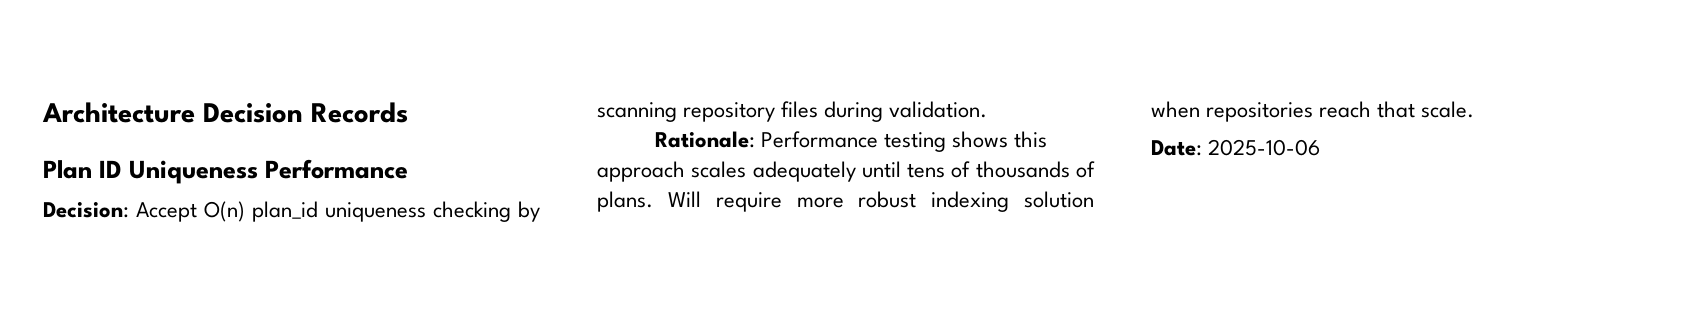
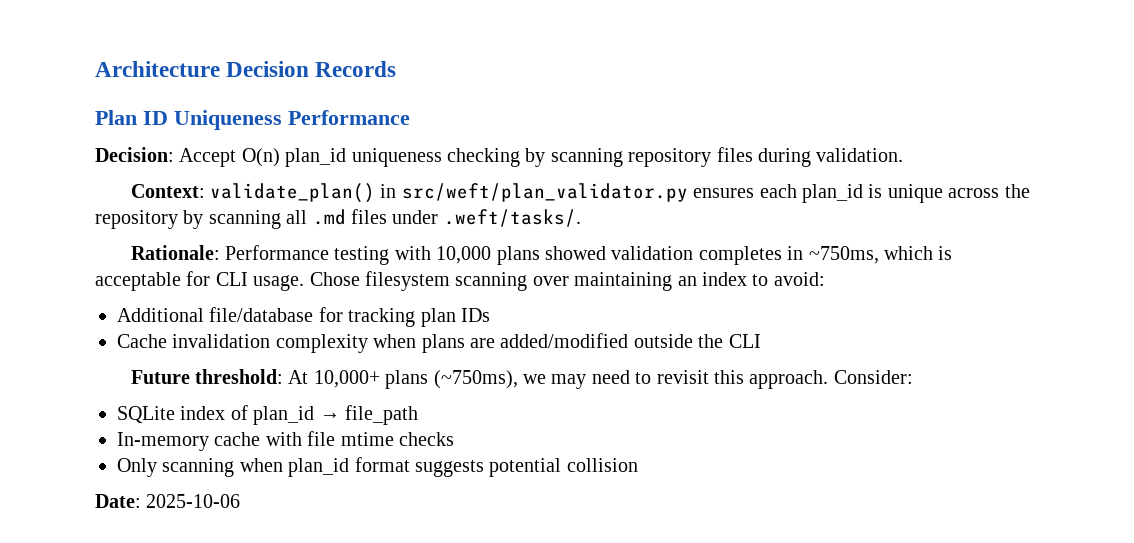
[655,131,1048,152] [597,161,1095,182] [597,191,1094,212] [1151,101,1475,122] Rationale: Performance testing shows this approach scales adequately until tens of thousands of plans. Will require more robust indexing solution when repositories reach that scale. -> [130,183,1030,203] [95,209,581,229] [130,245,953,265] [95,271,825,291] [117,307,490,327] [117,333,761,353] [130,369,913,389] [117,405,418,425] [117,431,454,451] [117,457,638,477] Context: validate_plan() in src/weft/plan_validator.py ensures each plan_id is unique across the repository by scanning all .md files under .weft/tasks/. // Rationale: Performance testing with 10,000 plans showed validation completes in ~750ms, which is acceptable for CLI usage. Chose filesystem scanning over maintaining an index to avoid: // Additional file/database for tracking plan IDs // Cache invalidation complexity when plans are added/modified outside the CLI // Future threshold: At 10,000+ plans (~750ms), we may need to revisit this approach. Consider: // SQLite index of plan_id → file_path // In-memory cache with file mtime checks // Only scanning when plan_id format suggests potential collision

